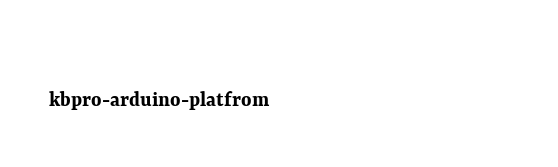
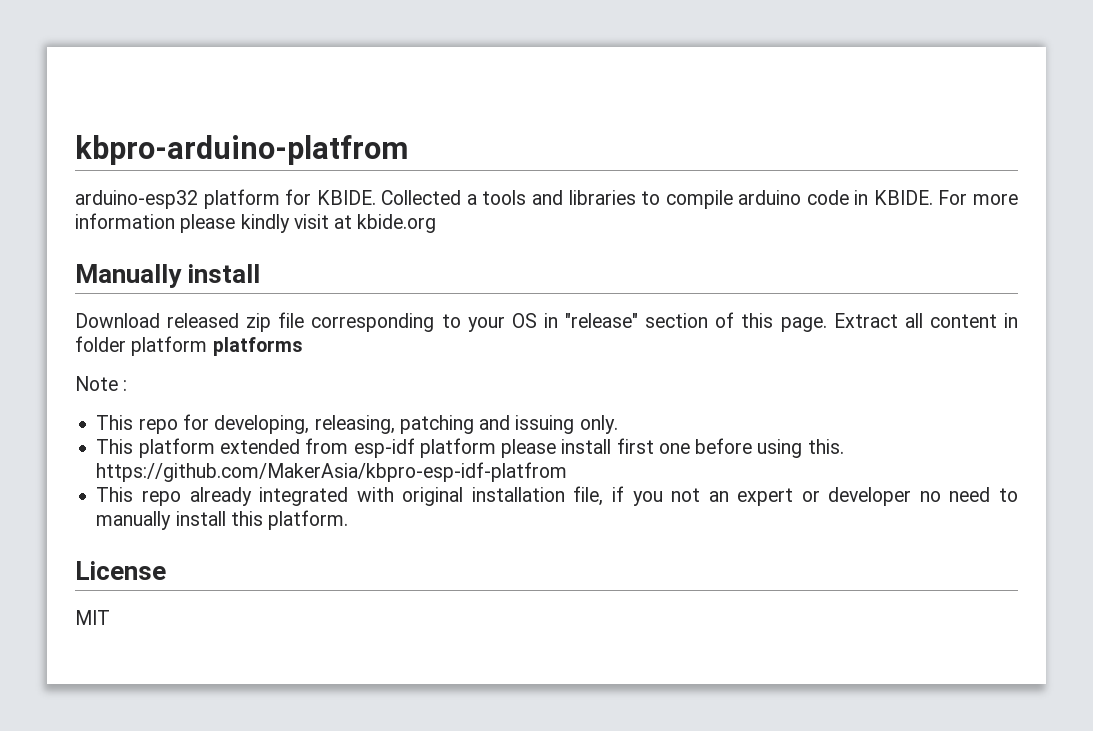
(270, 100) none -> [75,189,1018,209] [75,213,437,233] [75,264,261,288] [75,312,1019,332] [75,336,303,356] [75,376,128,391] [96,414,618,434] [96,438,844,458] [96,462,568,482] [96,486,1018,506] [96,510,349,530] [75,561,166,580] [75,610,110,625] // arduino-esp32 platform for KBIDE. Collected a tools and libraries to compile arduino code in KBIDE. For more information please kindly visit at kbide.org // Manually install // Download released zip file corresponding to your OS in "release" section of this page. Extract all content in folder platform platforms // Note : // This repo for developing, releasing, patching and issuing only. // This platform extended from esp-idf platform please install first one before using this. https://github.com/MakerAsia/kbpro-esp-idf-platfrom // This repo already integrated with original installation file, if you not an expert or developer no need to manually install this platform. // License // MIT

